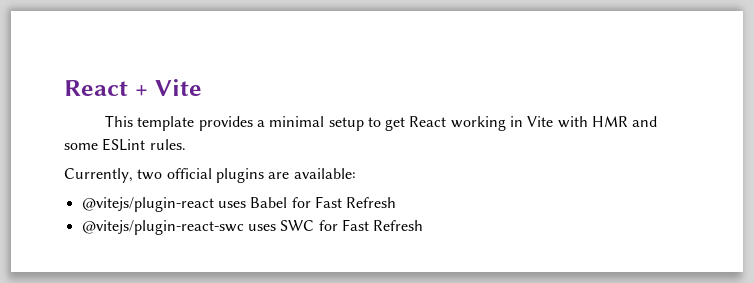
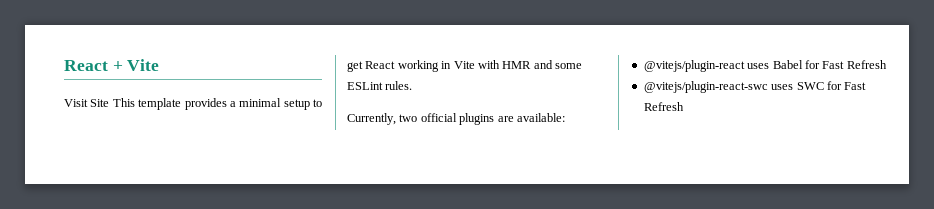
(202, 87) none -> [64,99,110,107] Visit Site

